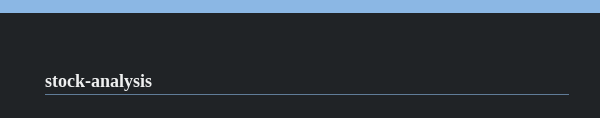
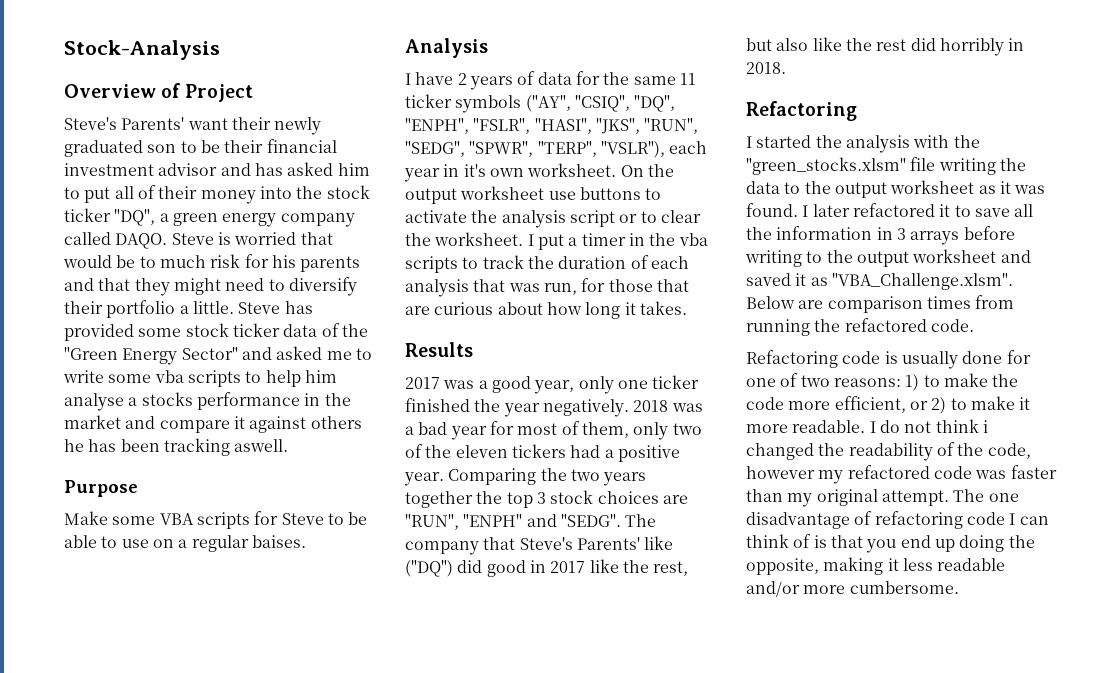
[45,74,152,91] stock-analysis -> [64,40,220,60] [64,83,253,102] [64,117,322,135] [64,139,337,157] [64,162,370,176] [64,185,370,204] [64,208,355,227] [64,232,333,249] [63,254,361,272] [64,277,357,296] [64,300,313,318] [64,323,368,341] [64,346,372,365] [63,370,337,387] [64,392,351,411] [64,415,362,433] [64,438,289,456] [64,480,138,497] [64,511,368,529] [64,535,306,552] [405,38,488,58] [405,71,696,90] [405,94,676,113] [405,118,699,134] [405,141,708,158] [404,163,674,182] [405,186,662,204] [405,210,701,228] [405,232,708,250] [405,255,689,273] [405,278,689,297] [405,301,687,319] [405,342,473,357] [405,375,700,394] [405,398,703,417] [405,421,702,440] [405,444,680,462] [404,468,647,486] [405,490,688,508] [405,514,657,530] [405,536,674,555] [405,559,689,577] [746,37,1025,56] [746,62,786,74] [746,101,857,121] [746,135,980,153] [746,157,1026,175] [746,180,1046,198] [746,203,1034,217] [746,226,1015,245] [745,249,1031,267] [746,273,1013,290] [746,295,1015,313] [746,318,974,336] [746,350,1031,369] [746,373,1019,391] [746,396,1031,414] [746,419,988,433] [746,442,1031,461] [746,465,1057,484] [746,489,1019,507] [746,511,1049,529] [746,534,1035,553] [746,557,1006,575] [746,581,959,597] Stock-Analysis // Overview of Project // Steve's Parents' want their newly graduated son to be their financial investment advisor and has asked him to put all of their money into the stock ticker "DQ", a green energy company called DAQO. Steve is worried that would be to much risk for his parents and that they might need to diversify their portfolio a little. Steve has provided some stock ticker data of the "Green Energy Sector" and asked me to write some vba scripts to help him analyse a stocks performance in the market and compare it against others he has been tracking aswell. // Purpose // Make some VBA scripts for Steve to be able to use on a regular baises. // Analysis // I have 2 years of data for the same 11 ticker symbols ("AY", "CSIQ", "DQ", "ENPH", "FSLR", "HASI", "JKS", "RUN", "SEDG", "SPWR", "TERP", "VSLR"), each year in it's own worksheet. On the output worksheet use buttons to activate the analysis script or to clear the worksheet. I put a timer in the vba scripts to track the duration of each analysis that was run, for those that are curious about how long it takes. // Results // 2017 was a good year, only one ticker finished the year negatively. 2018 was a bad year for most of them, only two of the eleven tickers had a positive year. Comparing the two years together the top 3 stock choices are "RUN", "ENPH" and "SEDG". The company that Steve's Parents' like ("DQ") did good in 2017 like the rest, but also like the rest did horribly in 2018. // Refactoring // I started the analysis with the "green_stocks.xlsm" file writing the data to the output worksheet as it was found. I later refactored it to save all the information in 3 arrays before writing to the output worksheet and saved it as "VBA_Challenge.xlsm". Below are comparison times from running the refactored code. // Refactoring code is usually done for one of two reasons: 1) to make the code more efficient, or 2) to make it more readable. I do not think i changed the readability of the code, however my refactored code was faster than my original attempt. The one disadvantage of refactoring code I can think of is that you end up doing the opposite, making it less readable and/or more cumbersome.

